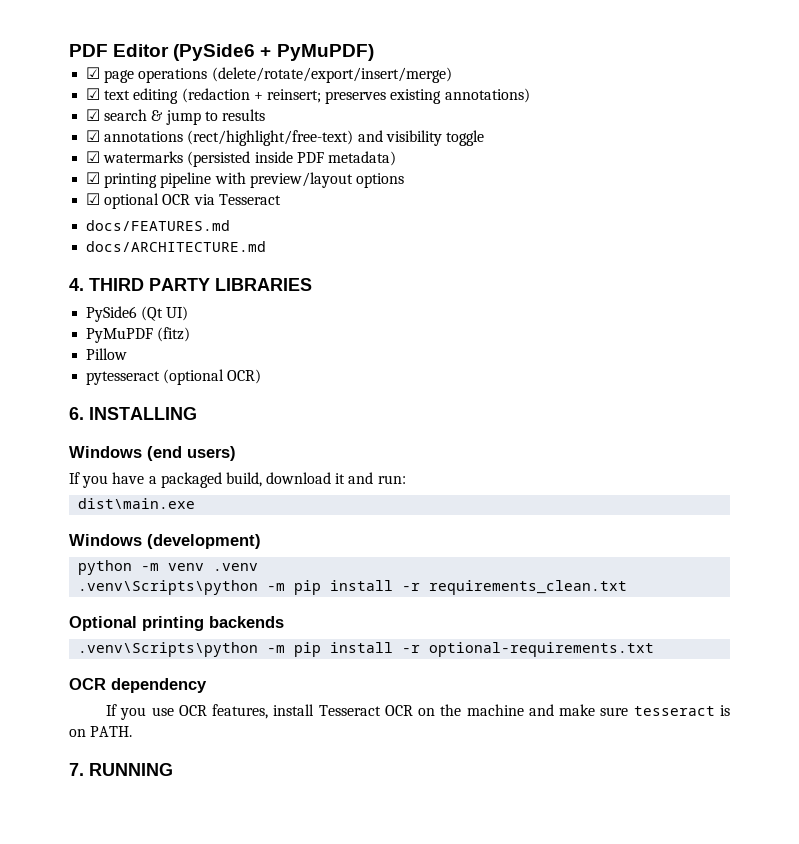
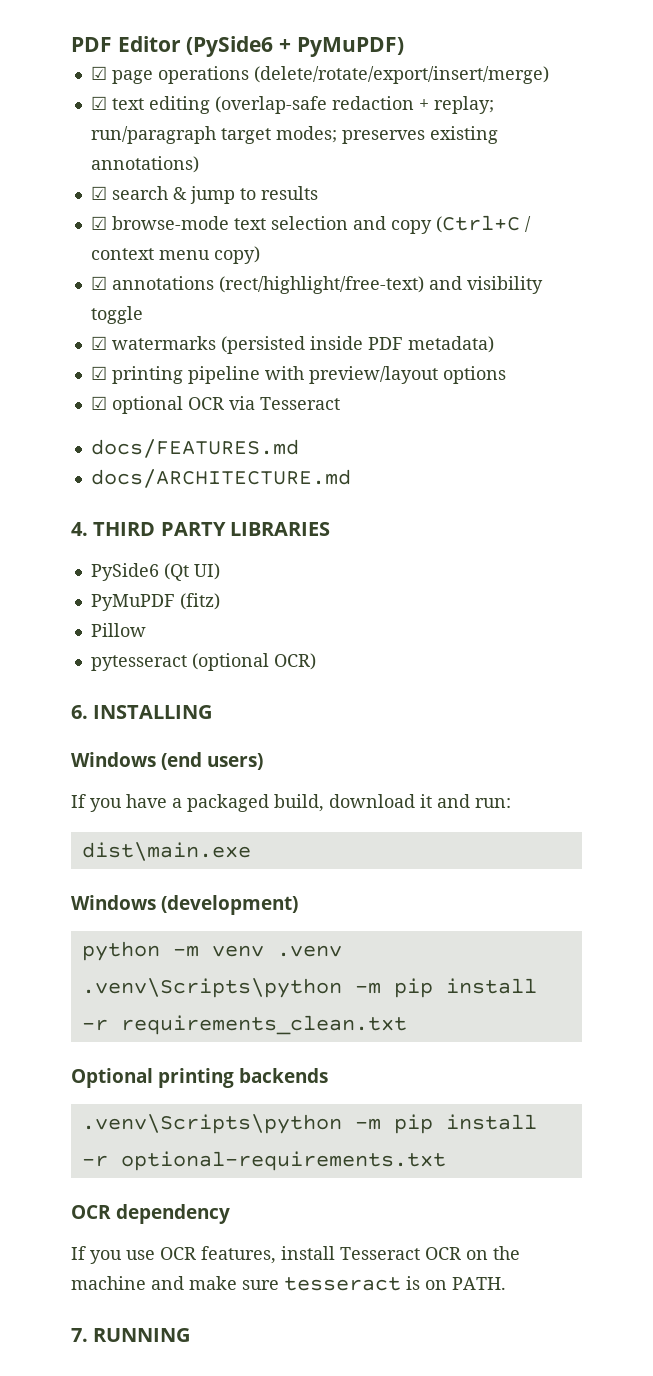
[181,88,321,103] (redaction + reinsert; -> [214,96,494,114] [90,126,337,144] (overlap-safe redaction + replay; run/paragraph target modes;
(265, 115) none -> [90,215,531,234] [90,246,260,264] // ☑ browse-mode text selection and copy (Ctrl+C / context menu copy)

